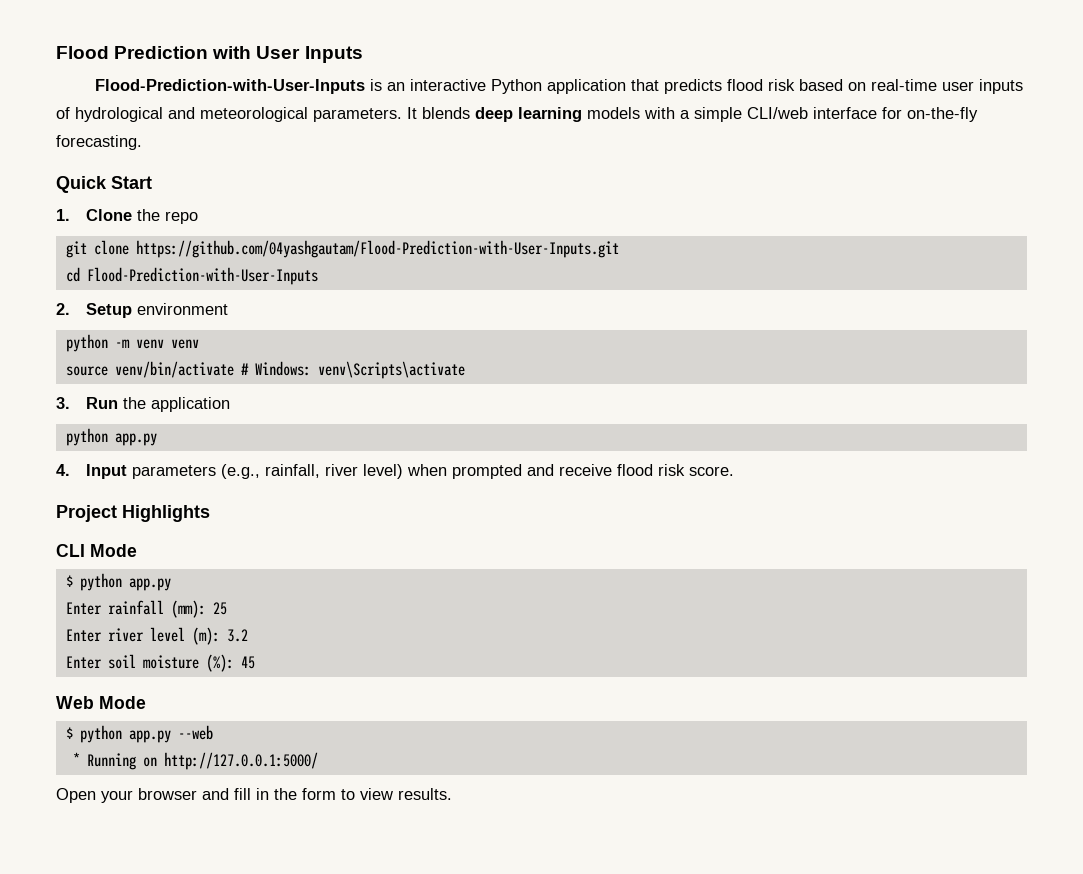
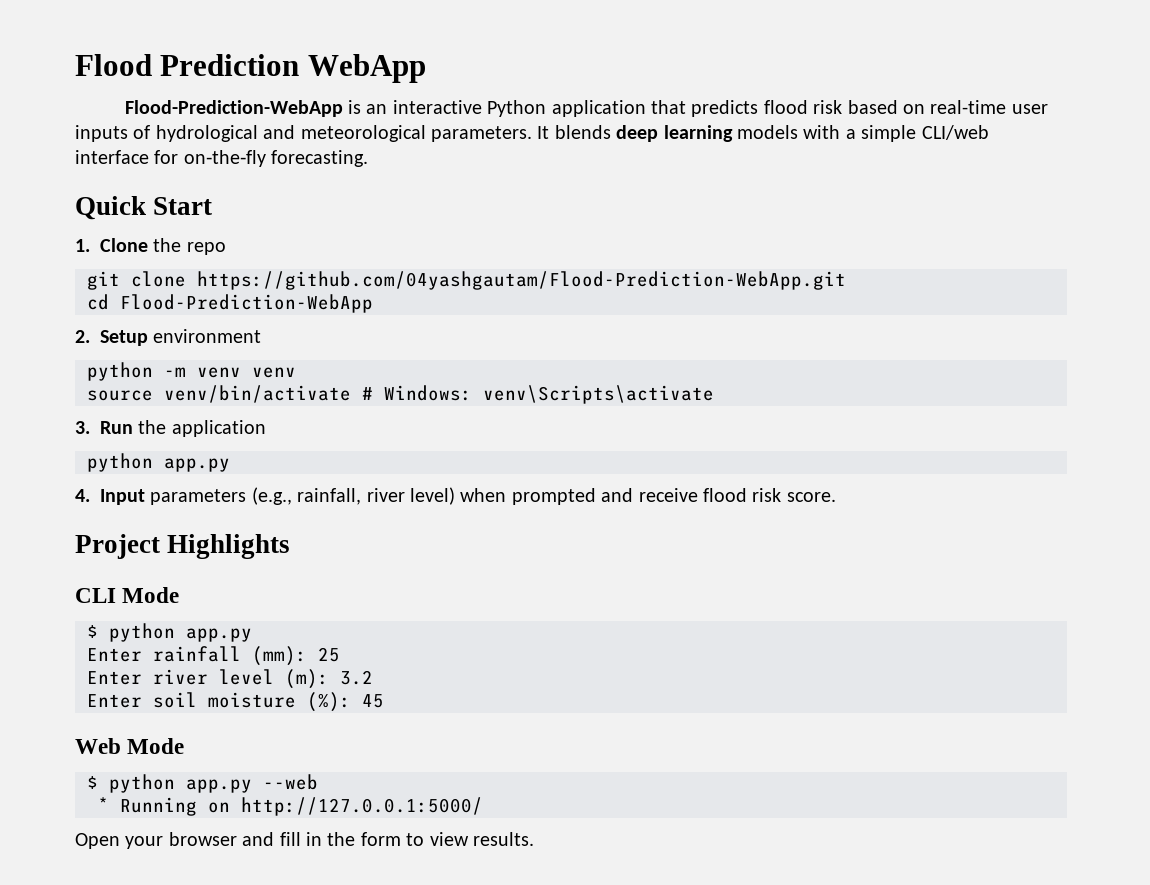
[212,46,363,63] [94,79,365,94] with User Inputs // Flood-Prediction-with-User-Inputs -> [307,54,426,83] [124,100,343,117] WebApp // Flood-Prediction-WebApp
[135,240,619,258] https://github.com/04yashgautam/Flood-Prediction-with-User-Inputs.git -> [197,271,846,290] https://github.com/04yashgautam/Flood-Prediction-WebApp.git
[86,267,318,285] Flood-Prediction-with-User-Inputs -> [120,294,373,313] Flood-Prediction-WebApp

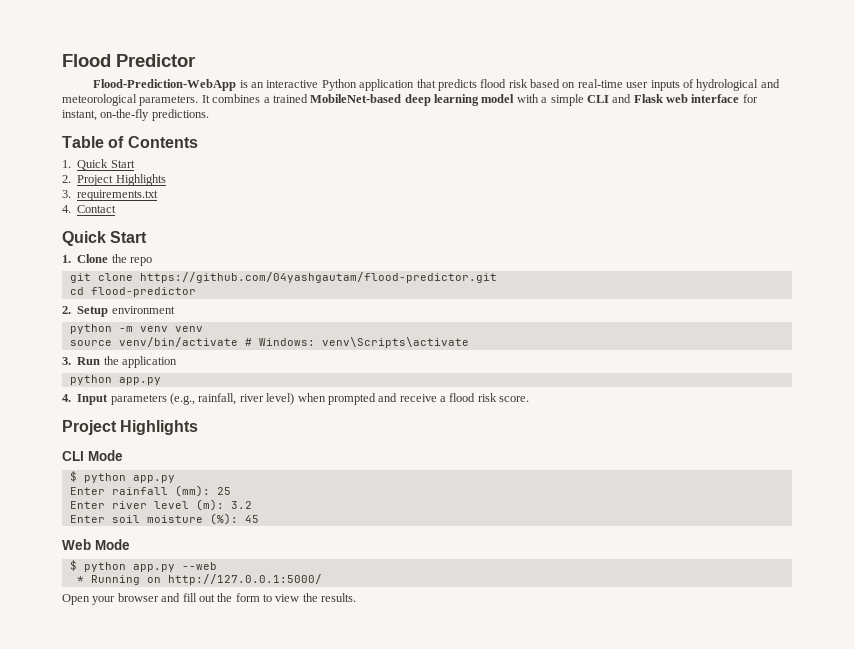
[160,54,426,83] Prediction WebApp -> [116,54,195,67] Predictor
[554,125,611,139] blends -> [212,94,402,103] combines a trained MobileNet-based
[736,125,798,139] models -> [481,94,515,103] model
[921,125,989,140] [75,150,369,167] CLI/web interface for on‑the‑fly forecasting. -> [586,94,758,103] [62,109,209,121] [62,136,198,148] [62,159,135,170] [62,174,166,186] [62,190,159,201] [62,205,117,213] CLI and Flask web interface for instant, on-the-fly predictions. // Table of Contents // 1. Quick Start // 2. Project Highlights // 3. requirements.txt // 4. Contact
[197,271,846,290] https://github.com/04yashgautam/Flood-Prediction-WebApp.git -> [139,272,497,283] https://github.com/04yashgautam/flood-predictor.git
[120,294,373,313] Flood-Prediction-WebApp -> [90,287,196,297] flood-predictor
(698, 495) none -> [440,396,446,402] a
[306,832,322,846] in -> [198,594,215,602] out
(469, 839) none -> [302,593,318,602] the

